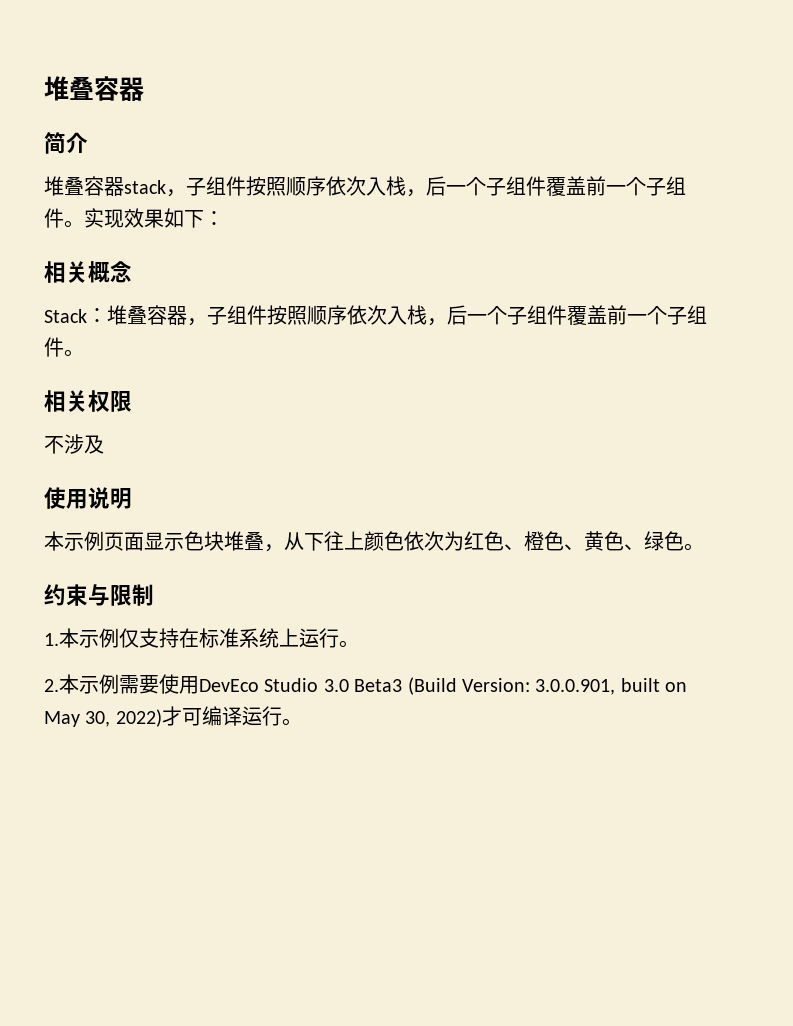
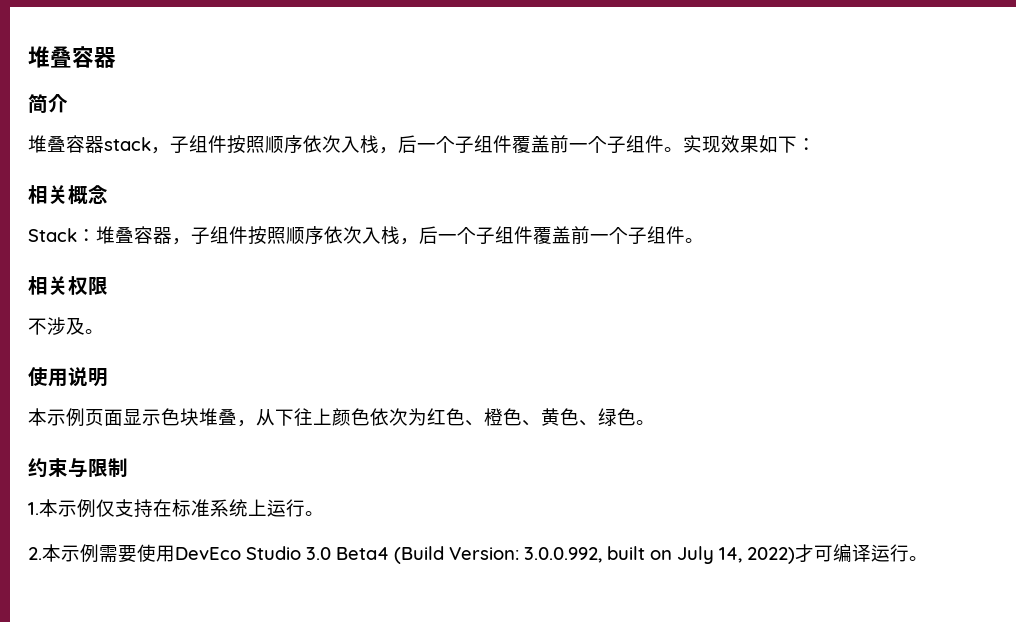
(104, 444) none -> [85,329,104,334] 。
[354,679,403,692] Beta3 -> [336,547,389,560] Beta4
[535,679,616,695] 3.0.0.901, -> [524,547,602,563] 3.0.0.992,
[44,711,111,727] May 30, -> [677,546,742,564] July 14,

